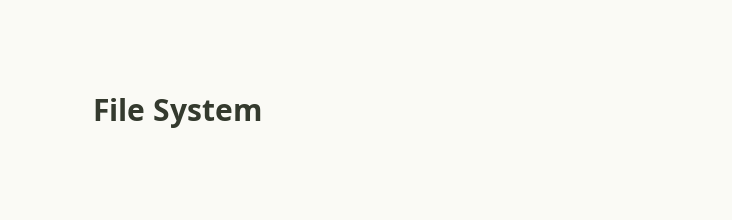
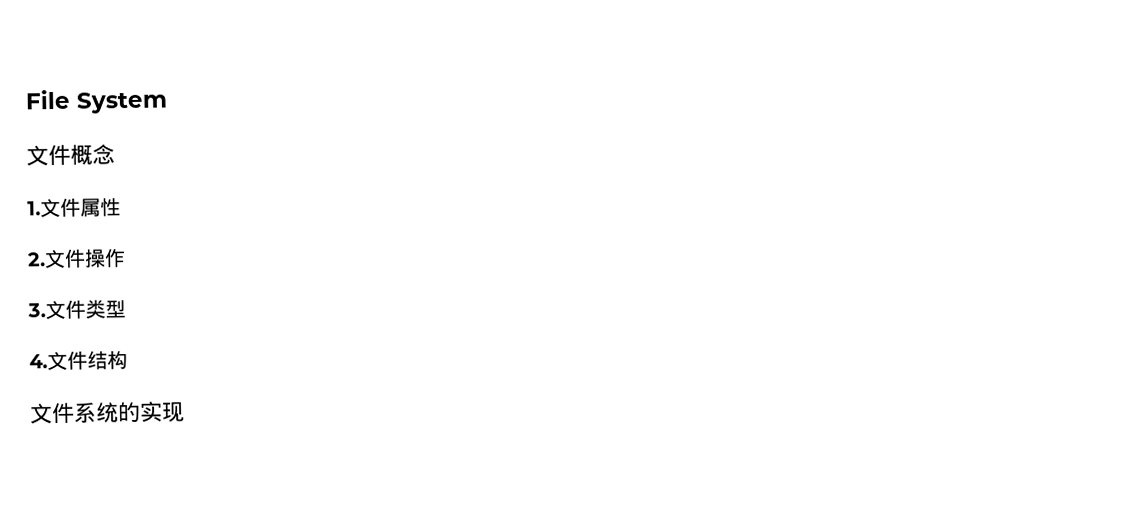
(263, 113) none -> [26,144,115,167] [27,197,121,218] [27,248,126,269] [27,299,126,320] [29,350,128,371] [29,401,185,425] // 文件概念 // 1.文件属性 // 2.文件操作 // 3.文件类型 // 4.文件结构 // 文件系统的实现

